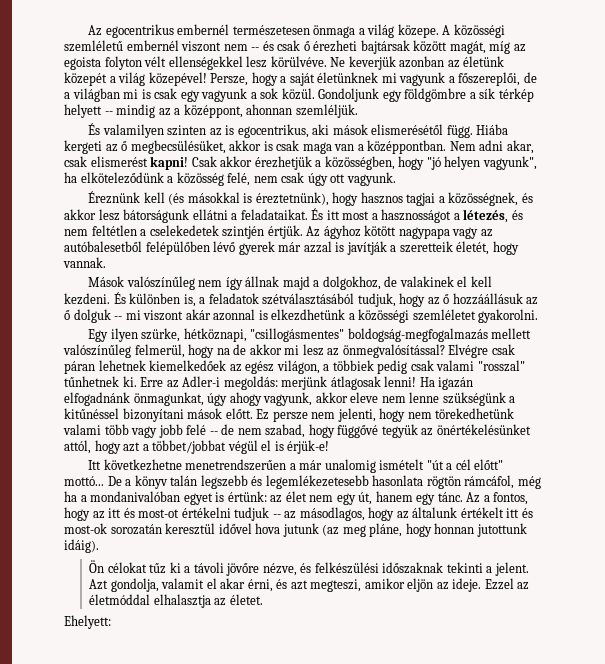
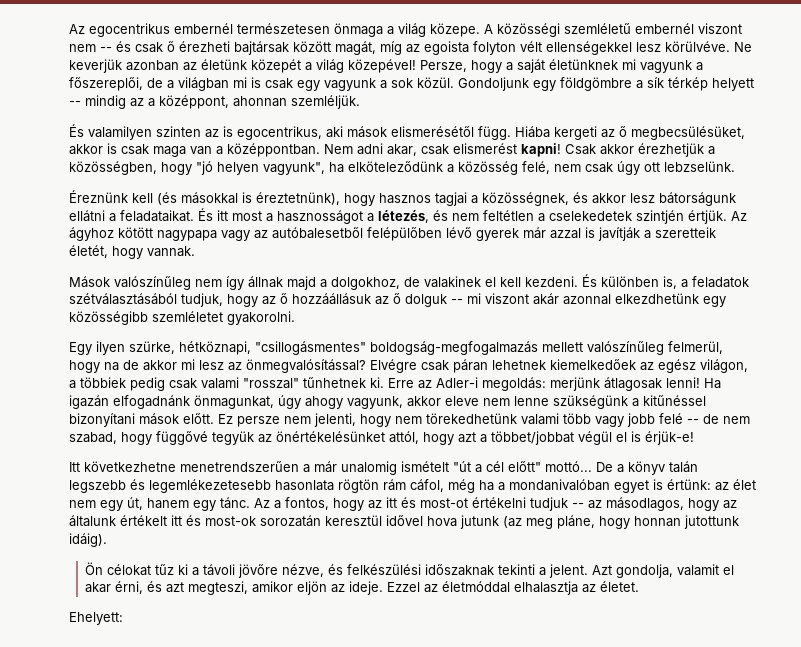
[346,172,396,186] vagyunk. -> [664,161,735,172] lebzselünk.
[258,309,410,323] is elkezdhetünk a közösségi -> [615,293,726,307] [69,311,148,325] elkezdhetünk egy közösségibb
[464,475,515,489] rámcáfol, -> [383,479,444,492] rám cáfol,

